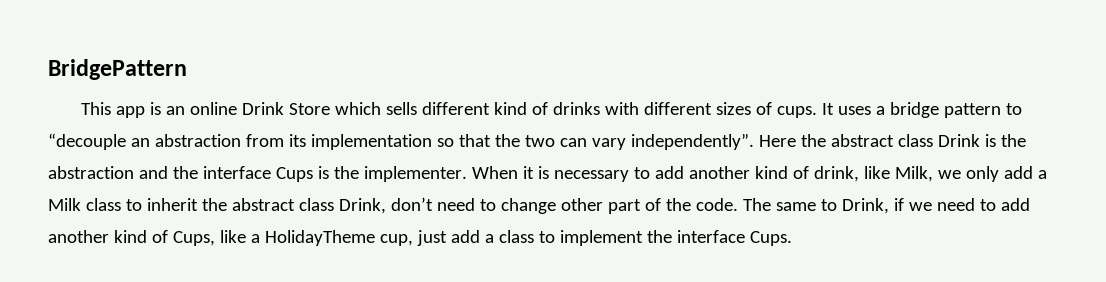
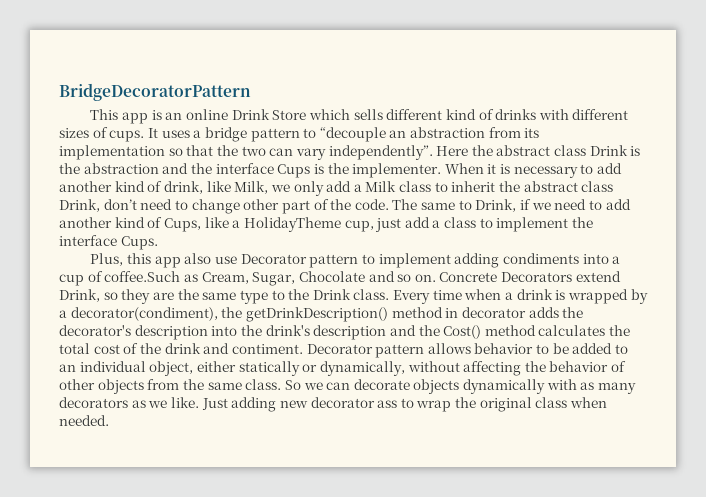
[48,59,187,80] BridgePattern -> [59,83,251,101] BridgeDecoratorPattern
(792, 238) none -> [90,253,621,268] [59,271,621,286] [59,289,648,304] [59,307,584,322] [59,325,631,340] [59,343,629,358] [59,361,627,376] [59,379,637,394] [59,397,608,412] [59,415,109,426] // Plus, this app also use Decorator pattern to implement adding condiments into a cup of coffee.Such as Cream, Sugar, Chocolate and so on. Concrete Decorators extend Drink, so they are the same type to the Drink class. Every time when a drink is wrapped by a decorator(condiment), the getDrinkDescription() method in decorator adds the decorator's description into the drink's description and the Cost() method calculates the total cost of the drink and contiment. Decorator pattern allows behavior to be added to an individual object, either statically or dynamically, without affecting the behavior of other objects from the same class. So we can decorate objects dynamically with as many decorators as we like. Just adding new decorator ass to wrap the original class when needed.

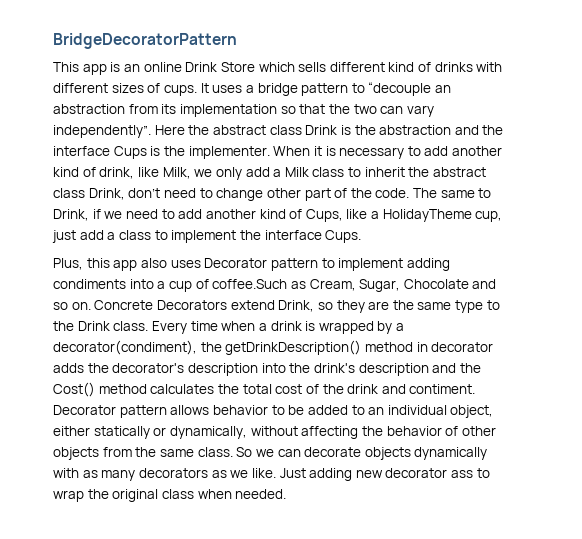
[214,256,237,264] use -> [170,260,201,268] uses

